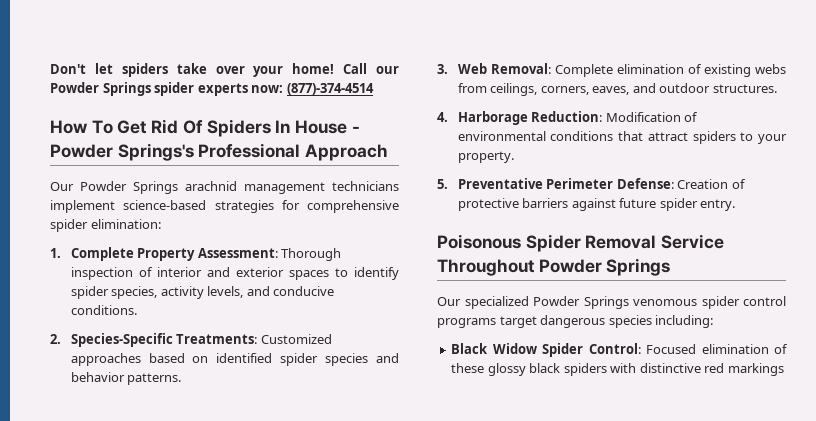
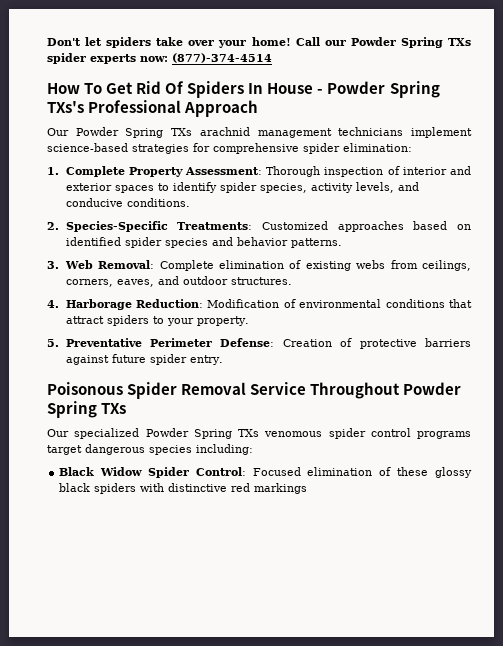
[102,82,151,96] Springs -> [400,37,471,48] Spring TXs
[117,143,194,161] Springs's -> [389,81,440,98] [47,101,84,113] Spring TXs's
[133,181,178,194] Springs -> [125,128,193,138] Spring TXs
[606,258,671,276] Springs -> [47,401,127,418] Spring TXs
[583,296,629,309] Springs -> [193,429,259,439] Spring TXs

